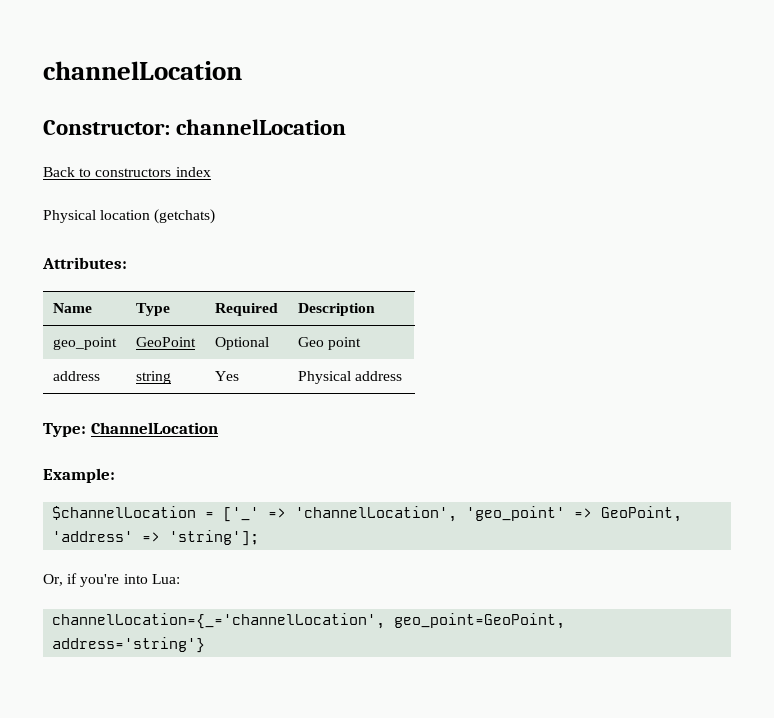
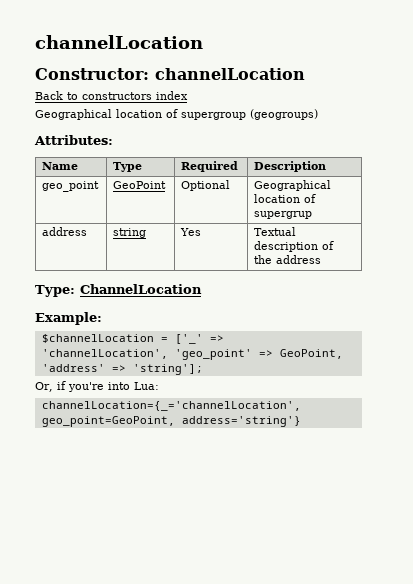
[43,209,216,224] Physical location (getchats) -> [35,109,318,120] Geographical location of supergroup (geogroups)
[297,337,361,350] Geo point -> [254,180,332,191] [254,194,317,203] [254,211,313,219] Geographical location of supergrup
[297,371,351,384] Physical -> [254,227,297,236] [254,241,335,252] [254,255,273,264] Textual description of the

